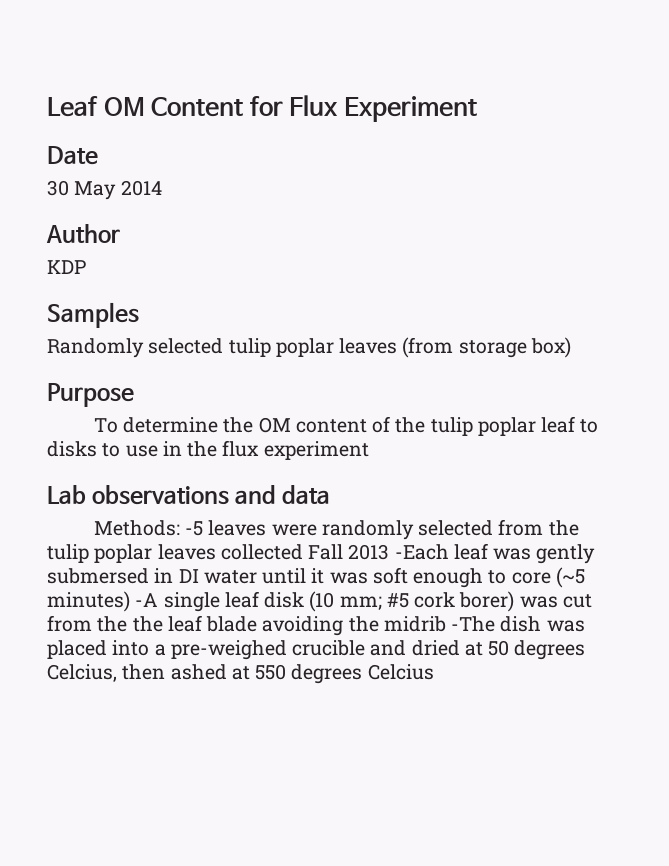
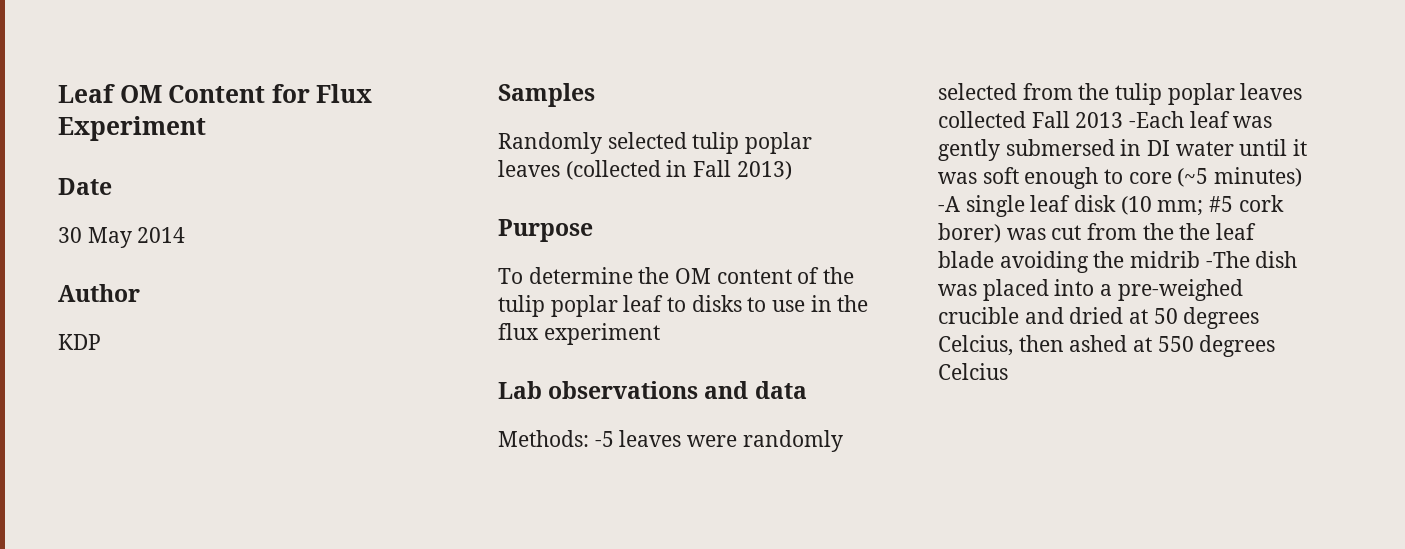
[402,337,571,358] (from storage box) -> [565,160,792,180] (collected in Fall 2013)

